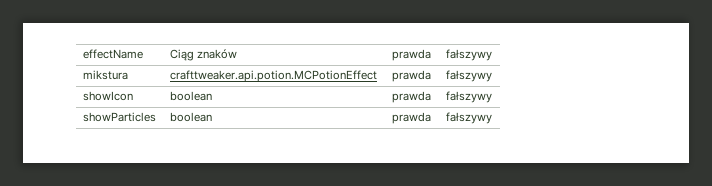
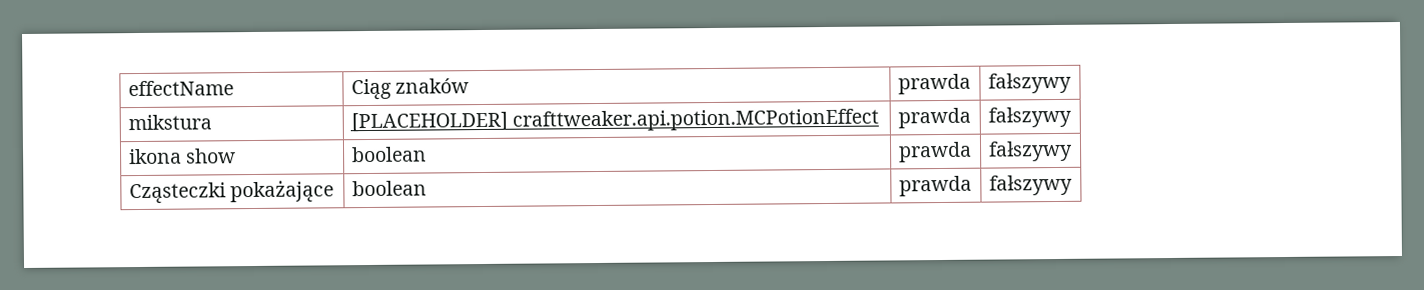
(128, 75) none -> [350,111,508,133] [PLACEHOLDER]
[82,91,133,101] showIcon -> [128,148,236,165] ikona show
[82,112,156,122] showParticles -> [128,180,334,205] Cząsteczki pokażające

